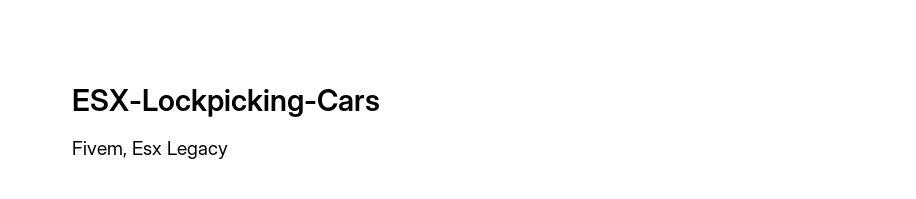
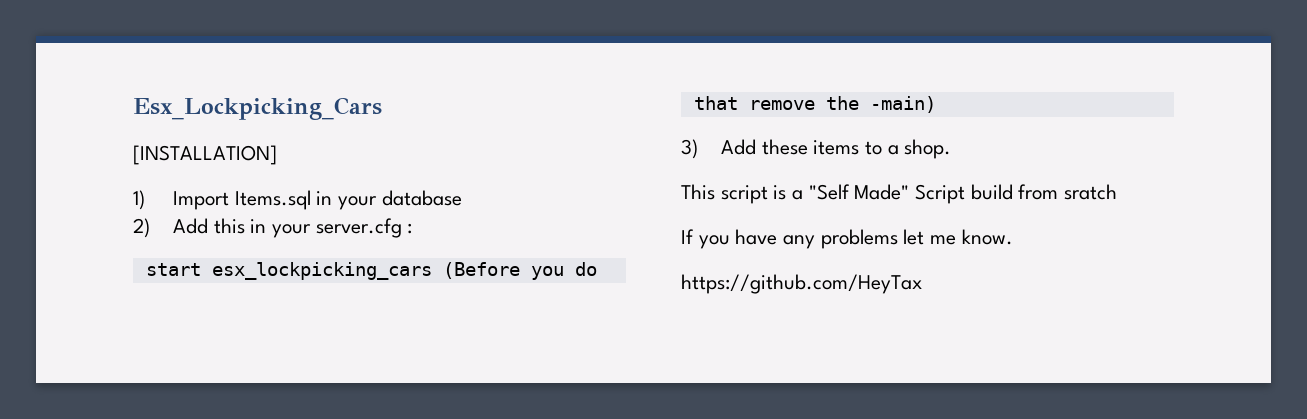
[72,89,380,117] [72,141,229,159] ESX-Lockpicking-Cars // Fivem, Esx Legacy -> [133,97,382,120] [133,145,277,165] [133,190,462,210] [133,218,413,238] [145,262,597,280] [693,96,936,113] [681,139,952,159] [681,184,1118,204] [681,229,1013,249] [681,274,922,294] Esx_Lockpicking_Cars // [INSTALLATION] // 1) Import Items.sql in your database // 2) Add this in your server.cfg : // start esx_lockpicking_cars (Before you do that remove the -main) // 3) Add these items to a shop. // This script is a "Self Made" Script build from sratch // If you have any problems let me know. // https://github.com/HeyTax

